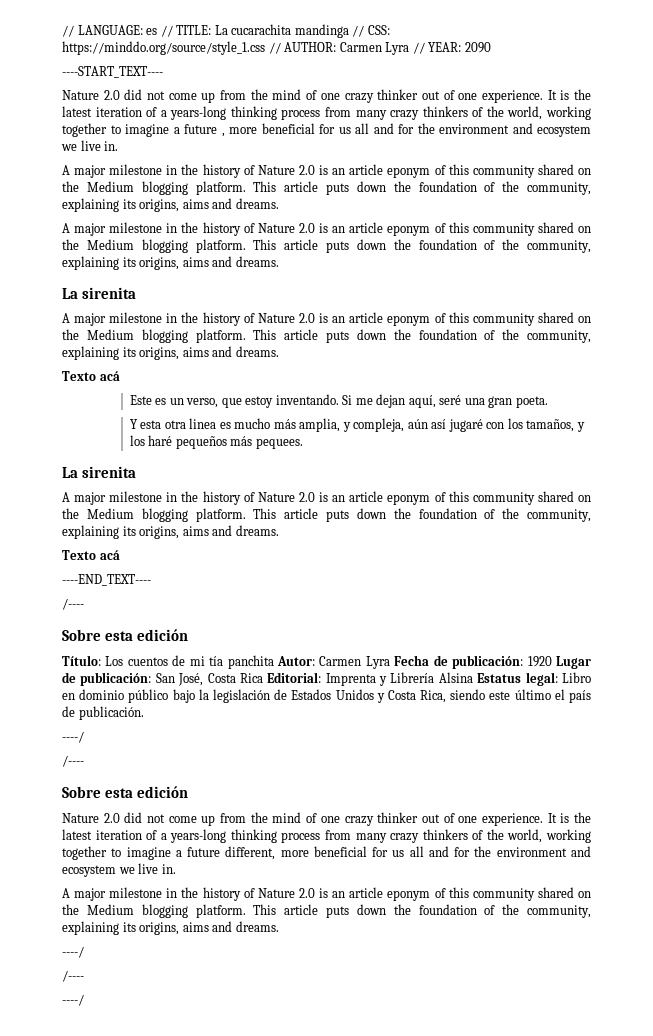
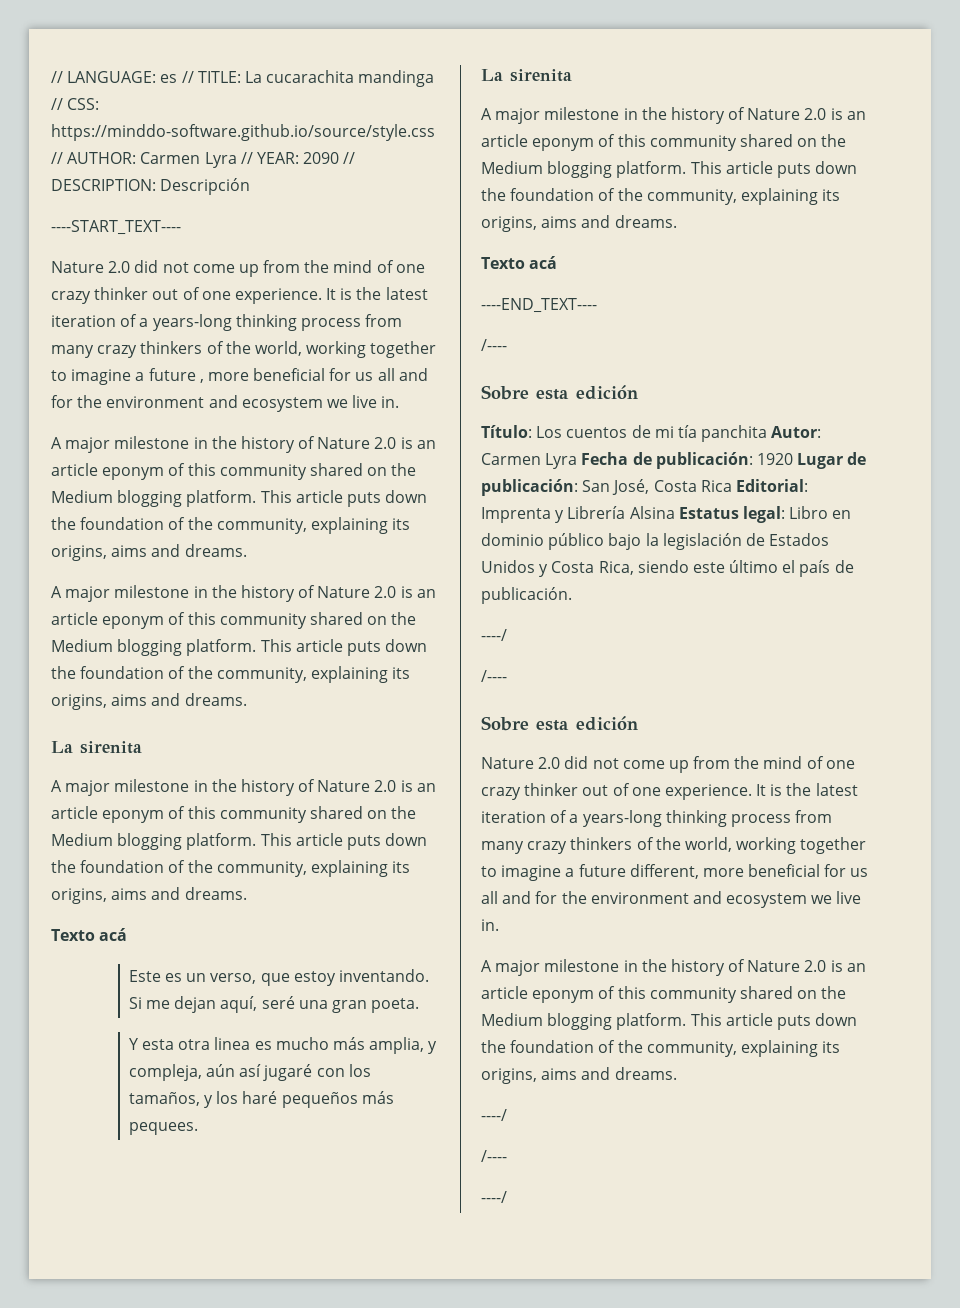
[62,41,265,55] https://minddo.org/source/style_1.css -> [51,124,435,141] https://minddo-software.github.io/source/style.css
(491, 47) none -> [343,152,356,164] [51,178,251,195] // DESCRIPTION: Descripción

